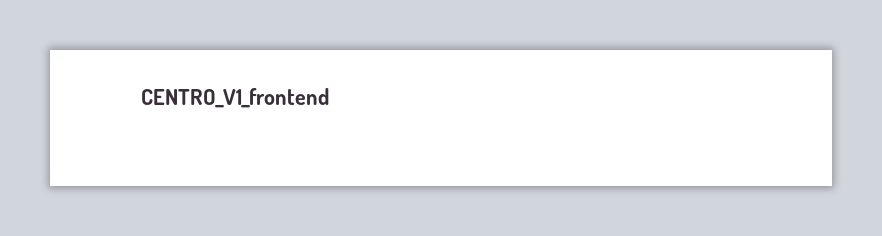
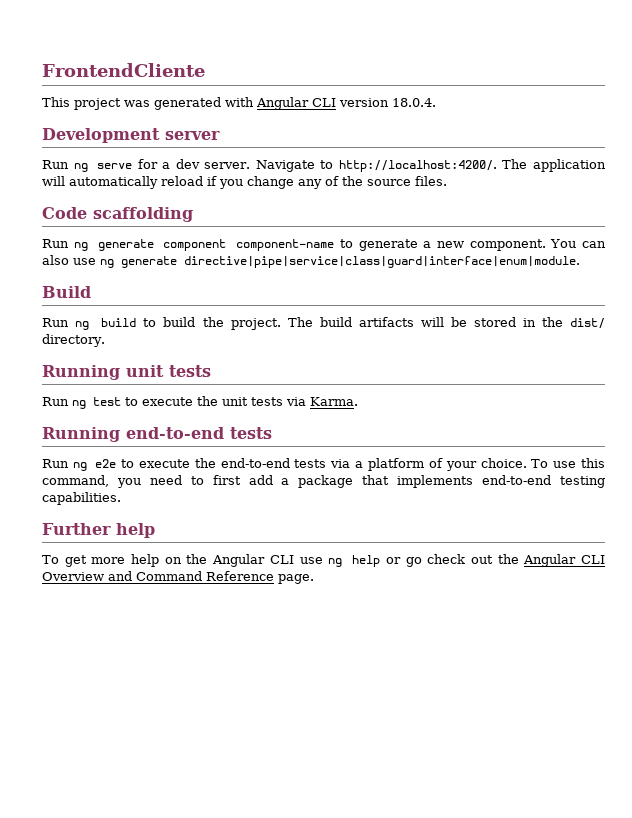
[141,88,329,108] CENTRO_V1_frontend -> [42,63,205,77] [42,97,436,110] [42,128,220,143] [42,159,606,172] [42,176,447,189] [42,207,193,222] [42,239,606,251] [42,255,580,268] [42,286,91,298] [42,317,605,330] [42,334,105,347] [42,365,211,380] [42,396,358,409] [42,427,272,442] [42,458,605,471] [42,475,606,488] [42,492,121,505] [42,523,155,538] [42,554,605,567] [42,571,314,584] FrontendCliente // This project was generated with Angular CLI version 18.0.4. // Development server // Run ng serve for a dev server. Navigate to http://localhost:4200/. The application will automatically reload if you change any of the source files. // Code scaffolding // Run ng generate component component-name to generate a new component. You can also use ng generate directive|pipe|service|class|guard|interface|enum|module. // Build // Run ng build to build the project. The build artifacts will be stored in the dist/ directory. // Running unit tests // Run ng test to execute the unit tests via Karma. // Running end-to-end tests // Run ng e2e to execute the end-to-end tests via a platform of your choice. To use this command, you need to first add a package that implements end-to-end testing capabilities. // Further help // To get more help on the Angular CLI use ng help or go check out the Angular CLI Overview and Command Reference page.

